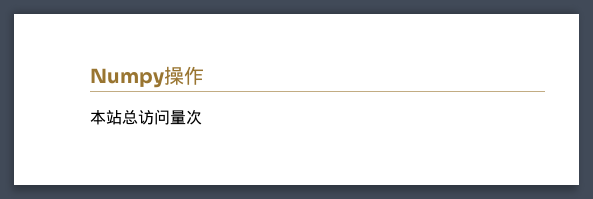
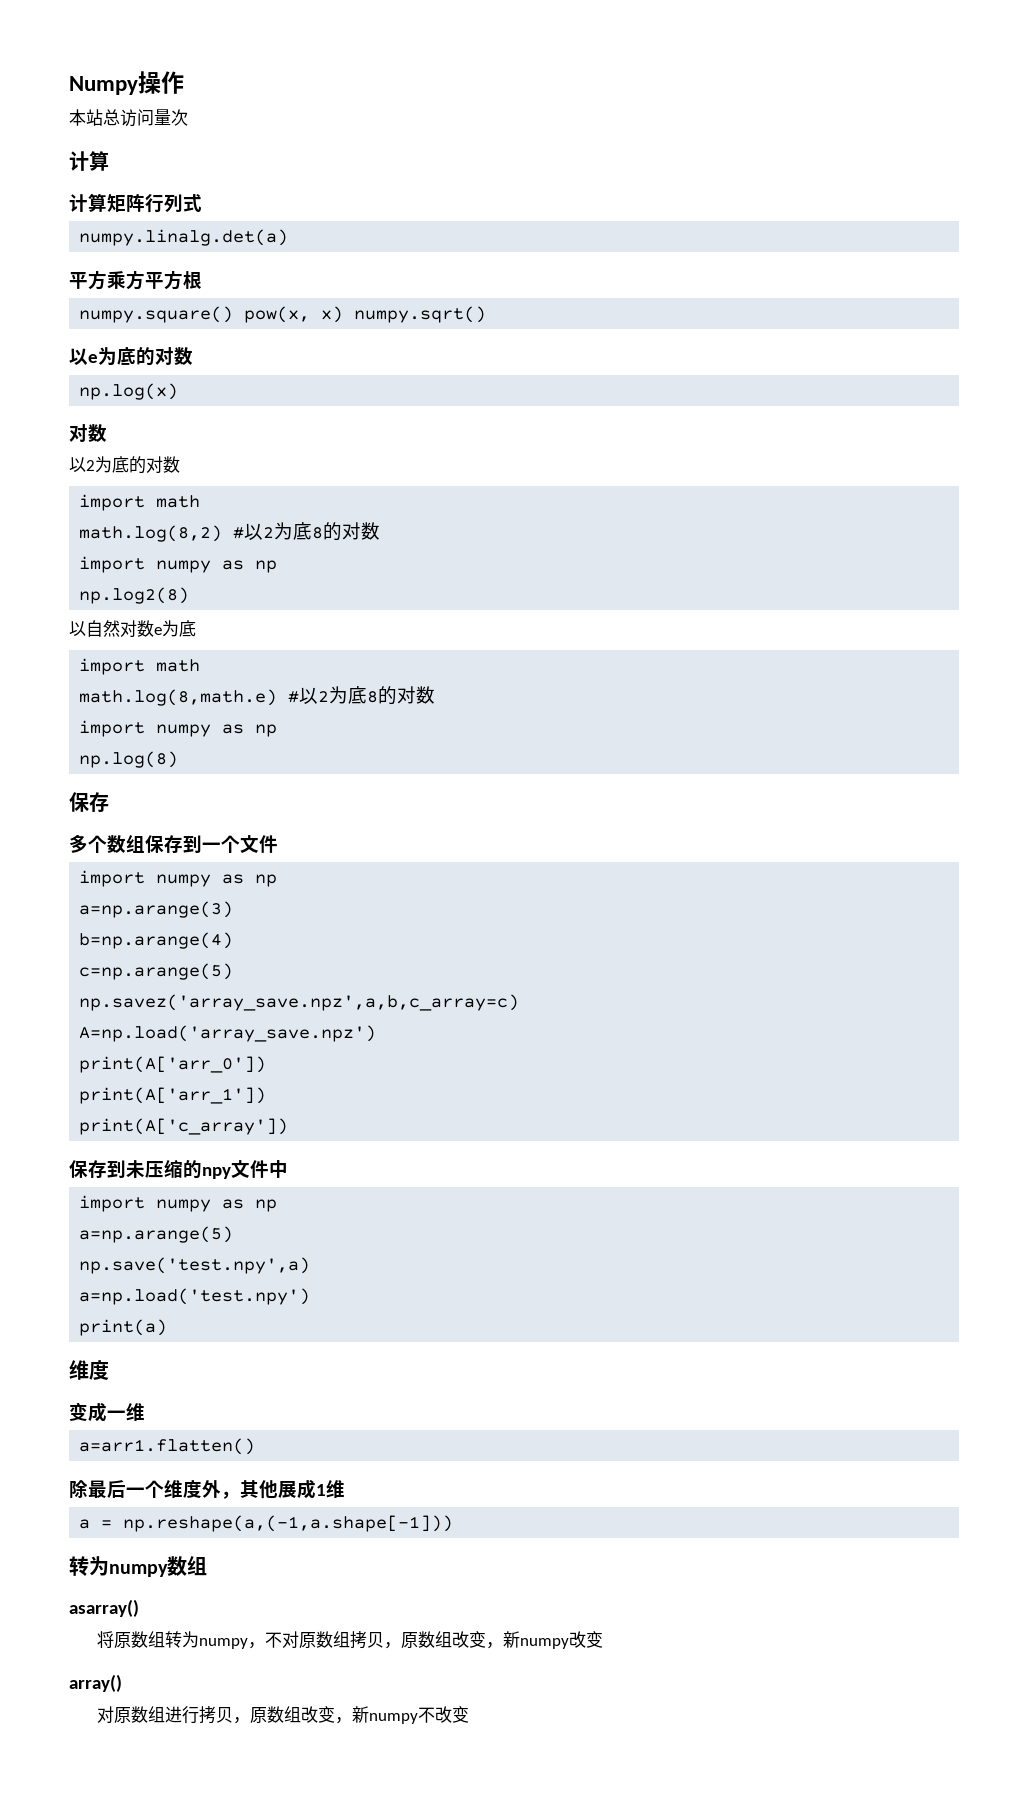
(202, 117) none -> [69,151,109,171] [69,193,202,213] [79,229,289,246] [69,270,202,290] [79,306,487,323] [69,347,193,366] [79,383,179,400] [69,424,107,442] [69,456,180,474] [79,494,201,511] [79,522,381,542] [79,556,278,573] [79,587,190,604] [69,620,196,637] [79,658,201,675] [79,686,436,706] [79,720,278,737] [79,751,179,768] [69,792,109,812] [69,834,278,853] [79,870,278,887] [79,901,234,918] [79,932,234,949] [79,963,234,980] [79,994,520,1011] [79,1025,377,1042] [79,1056,267,1073] [79,1087,267,1104] [79,1118,289,1135] [69,1159,288,1179] [79,1195,278,1212] [79,1226,234,1243] [79,1257,311,1274] [79,1288,311,1305] [79,1319,168,1336] [69,1360,109,1380] [69,1402,145,1422] [79,1438,256,1455] [69,1479,345,1499] [79,1515,454,1532] [69,1556,207,1577] [69,1599,139,1617] [97,1631,604,1649] [69,1674,122,1692] [97,1706,470,1724] // 计算 // 计算矩阵行列式 // numpy.linalg.det(a) // 平方乘方平方根 // numpy.square() pow(x, x) numpy.sqrt() // 以e为底的对数 // np.log(x) // 对数 // 以2为底的对数 // import math // math.log(8,2) #以2为底8的对数 // import numpy as np // np.log2(8) // 以自然对数e为底 // import math // math.log(8,math.e) #以2为底8的对数 // import numpy as np // np.log(8) // 保存 // 多个数组保存到一个文件 // import numpy as np // a=np.arange(3) // b=np.arange(4) // c=np.arange(5) // np.savez('array_save.npz',a,b,c_array=c) // A=np.load('array_save.npz') // print(A['arr_0']) // print(A['arr_1']) // print(A['c_array']) // 保存到未压缩的npy文件中 // import numpy as np // a=np.arange(5) // np.save('test.npy',a) // a=np.load('test.npy') // print(a) // 维度 // 变成一维 // a=arr1.flatten() // 除最后一个维度外，其他展成1维 // a = np.reshape(a,(-1,a.shape[-1])) // 转为numpy数组 // asarray() // 将原数组转为numpy，不对原数组拷贝，原数组改变，新numpy改变 // array() // 对原数组进行拷贝，原数组改变，新numpy不改变

